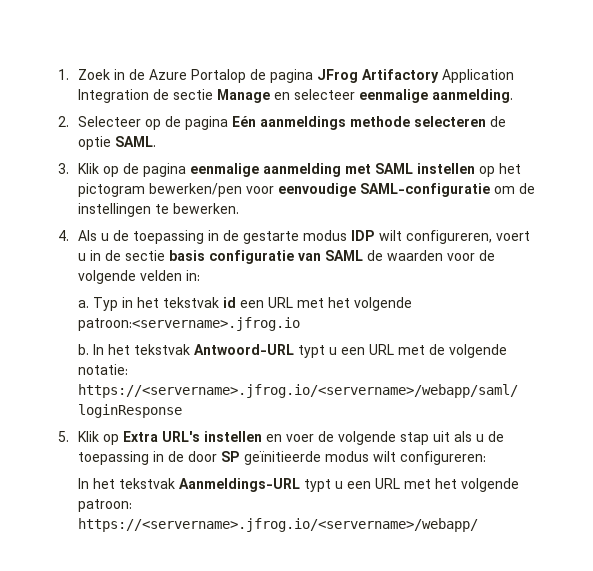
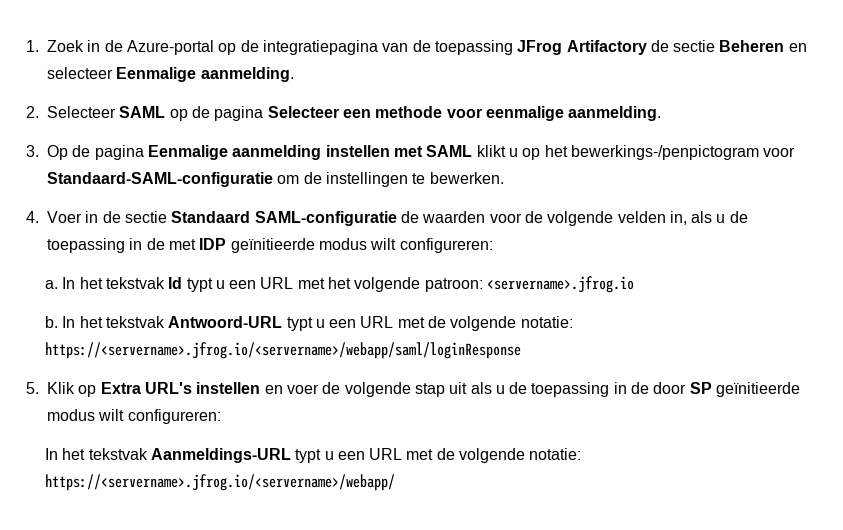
[148,69,514,83] [77,89,513,103] [58,116,506,130] [77,136,156,150] [58,163,521,177] [77,183,490,197] Azure Portalop de pagina JFrog Artifactory Application Integration de sectie Manage en selecteer eenmalige aanmelding. // 2. Selecteer op de pagina Eén aanmeldings methode selecteren de optie SAML. // 3. Klik op de pagina eenmalige aanmelding met SAML instellen op het pictogram bewerken/pen voor eenvoudige SAML-configuratie -> [126,40,807,55] [47,67,294,82] [26,106,662,121] [26,145,796,160] [47,172,273,187] Azure-portal op de integratiepagina van de toepassing JFrog Artifactory de sectie Beheren en selecteer Eenmalige aanmelding. // 2. Selecteer SAML op de pagina Selecteer een methode voor eenmalige aanmelding. // 3. Op de pagina Eenmalige aanmelding instellen met SAML klikt u op het bewerkings-/penpictogram voor Standaard-SAML-configuratie
[77,230,530,244] [77,250,363,264] Als u de toepassing in de gestarte modus IDP wilt configureren, voert u in de sectie basis configuratie van SAML -> [47,211,397,226] Voer in de sectie Standaard SAML-configuratie
[185,270,200,281] [77,297,412,311] [77,317,300,331] in: // a. Typ in het tekstvak id een URL met het volgende patroon:<servername>.jfrog.io -> [669,211,748,225] [47,238,493,253] [44,276,635,293] in, als u de toepassing in de met IDP geïnitieerde modus wilt configureren: // a. In het tekstvak Id typt u een URL met het volgende patroon: <servername>.jfrog.io
[434,478,519,492] [77,499,132,512] het volgende patroon: -> [436,448,582,463] de volgende notatie:

